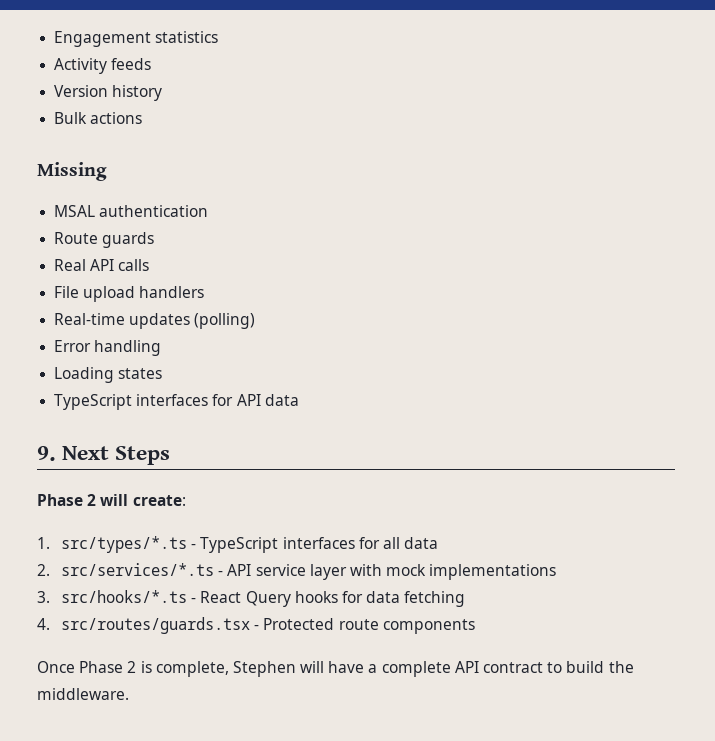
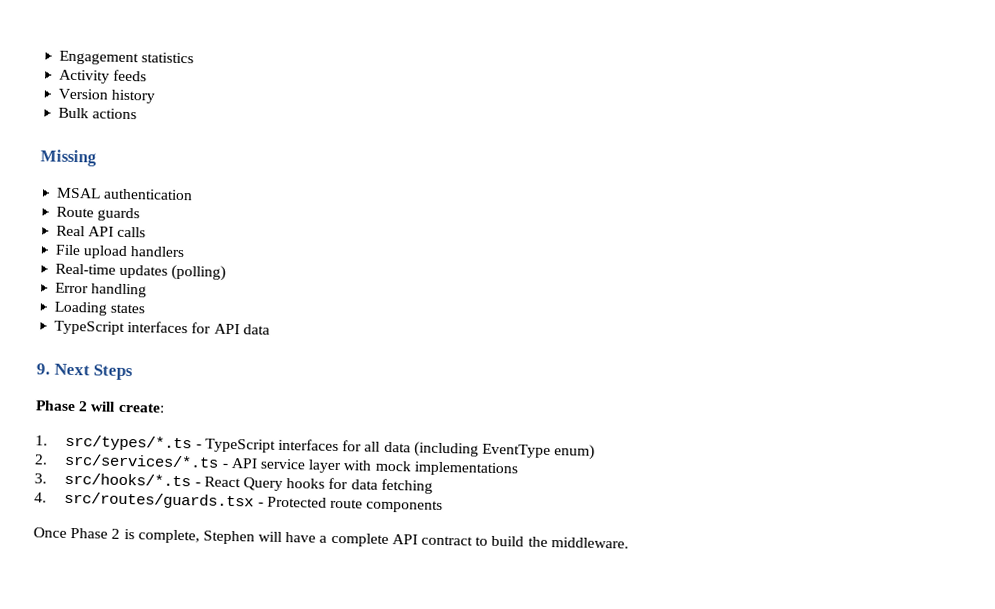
(439, 543) none -> [413,441,596,460] (including EventType enum)

